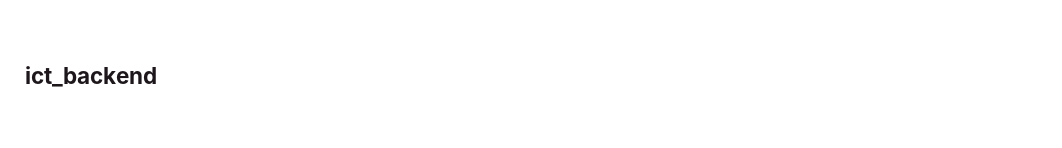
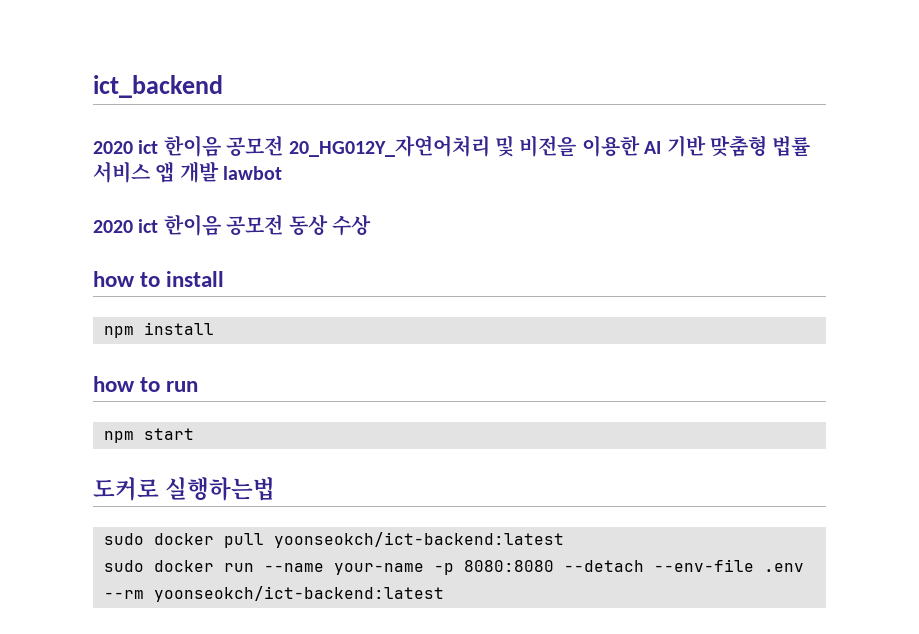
(157, 76) none -> [93,135,811,157] [93,161,283,183] [93,214,371,236] [93,271,225,287] [103,322,214,338] [93,376,199,392] [103,428,194,443] [93,477,276,501] [103,532,564,548] [103,559,804,575] [103,586,444,602] // 2020 ict 한이음 공모전 20_HG012Y_자연어처리 및 비전을 이용한 AI 기반 맞춤형 법률 서비스 앱 개발 lawbot // 2020 ict 한이음 공모전 동상 수상 // how to install // npm install // how to run // npm start // 도커로 실행하는법 // sudo docker pull yoonseokch/ict-backend:latest // sudo docker run --name your-name -p 8080:8080 --detach --env-file .env --rm yoonseokch/ict-backend:latest

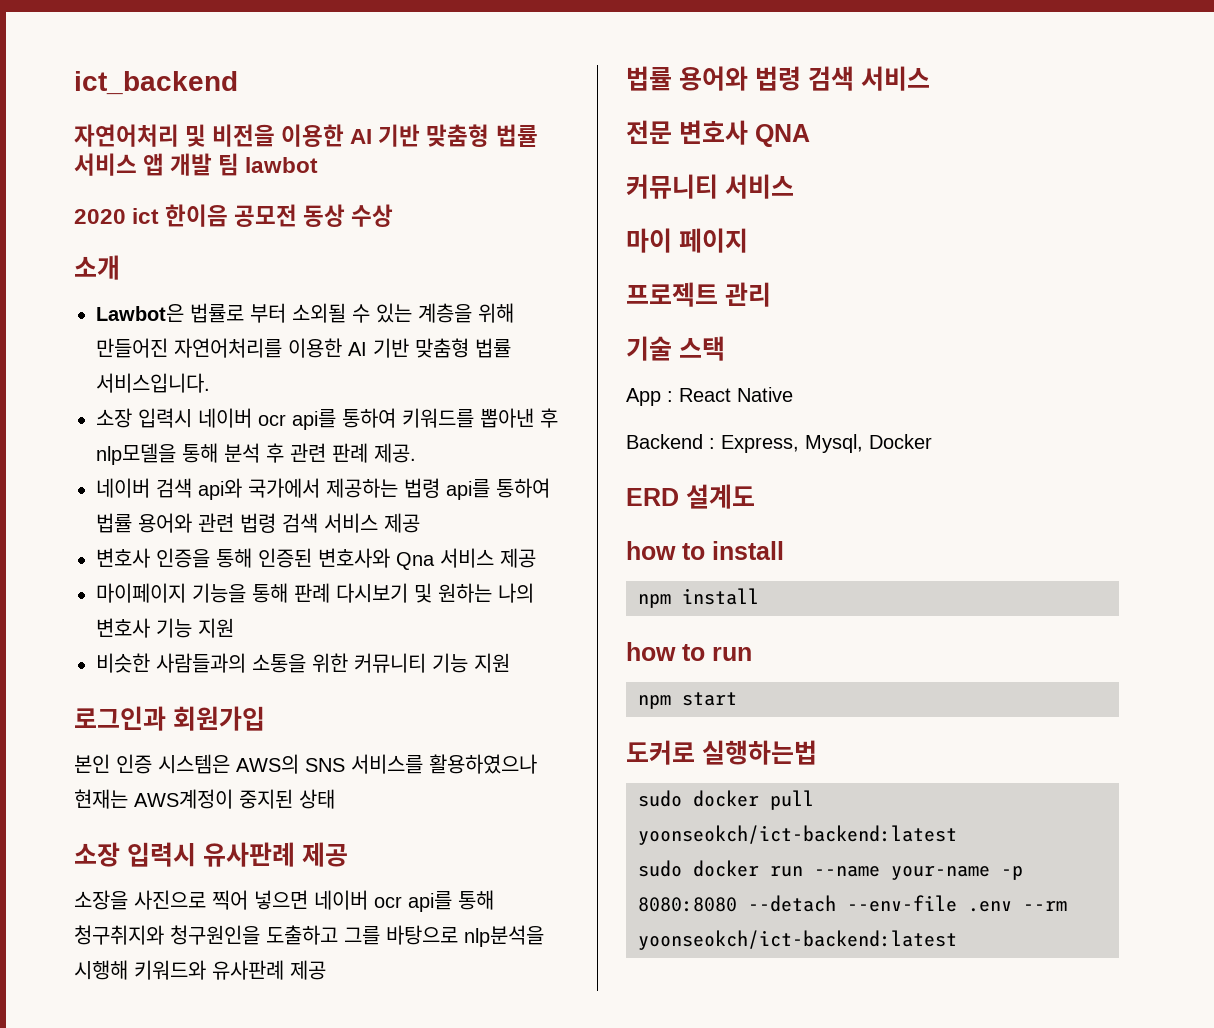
[93,135,490,157] 2020 ict 한이음 공모전 20_HG012Y_자연어처리 -> [74,124,179,147] 자연어처리
(219, 172) none -> [218,153,240,176] 팀
(371, 225) none -> [74,255,120,280] [96,303,514,323] [96,338,511,358] [96,373,210,393] [96,408,558,430] [96,443,416,465] [96,478,550,500] [96,513,420,533] [96,548,536,570] [96,583,534,603] [96,618,234,638] [96,653,510,673] [74,706,265,731] [74,754,537,774] [74,789,335,809] [74,842,348,867] [74,890,494,912] [74,925,544,947] [74,960,326,980] [626,66,930,91] [626,120,810,147] [626,174,794,199] [626,228,748,253] [626,282,771,307] [626,336,725,361] [626,387,793,406] [626,434,932,453] [626,484,755,509] // 소개 // Lawbot은 법률로 부터 소외될 수 있는 계층을 위해 만들어진 자연어처리를 이용한 AI 기반 맞춤형 법률 서비스입니다. // 소장 입력시 네이버 ocr api를 통하여 키워드를 뽑아낸 후 nlp모델을 통해 분석 후 관련 판례 제공. // 네이버 검색 api와 국가에서 제공하는 법령 api를 통하여 법률 용어와 관련 법령 검색 서비스 제공 // 변호사 인증을 통해 인증된 변호사와 Qna 서비스 제공 // 마이페이지 기능을 통해 판례 다시보기 및 원하는 나의 변호사 기능 지원 // 비슷한 사람들과의 소통을 위한 커뮤니티 기능 지원 // 로그인과 회원가입 // 본인 인증 시스템은 AWS의 SNS 서비스를 활용하였으나 현재는 AWS계정이 중지된 상태 // 소장 입력시 유사판례 제공 // 소장을 사진으로 찍어 넣으면 네이버 ocr api를 통해 청구취지와 청구원인을 도출하고 그를 바탕으로 nlp분석을 시행해 키워드와 유사판례 제공 // 법률 용어와 법령 검색 서비스 // 전문 변호사 QNA // 커뮤니티 서비스 // 마이 페이지 // 프로젝트 관리 // 기술 스택 // App : React Native // Backend : Express, Mysql, Docker // ERD 설계도

